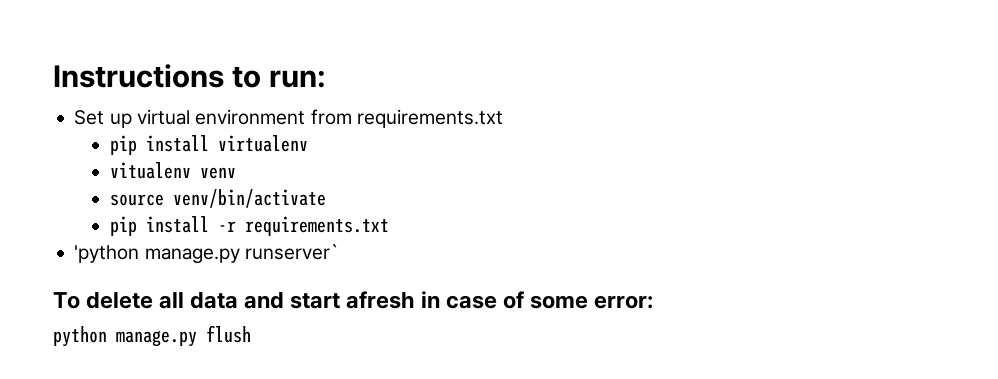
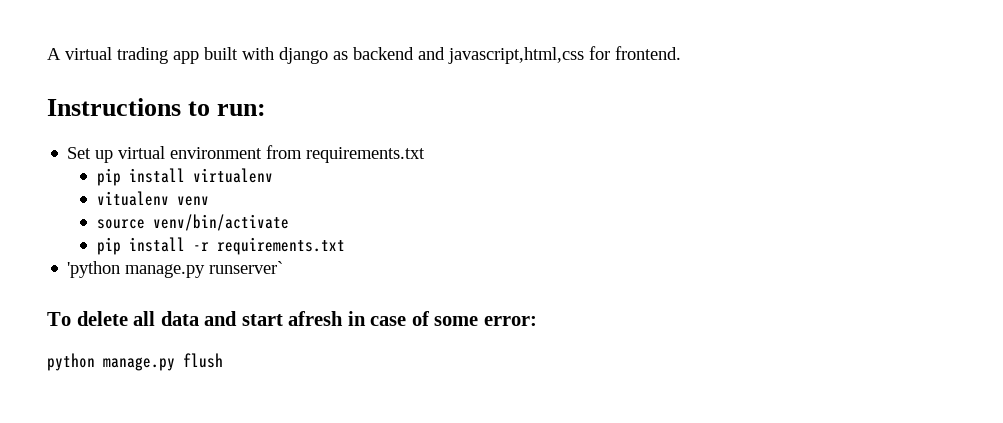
(53, 76) none -> [47,46,681,64] A virtual trading app built with django as backend and javascript,html,css for frontend. //

